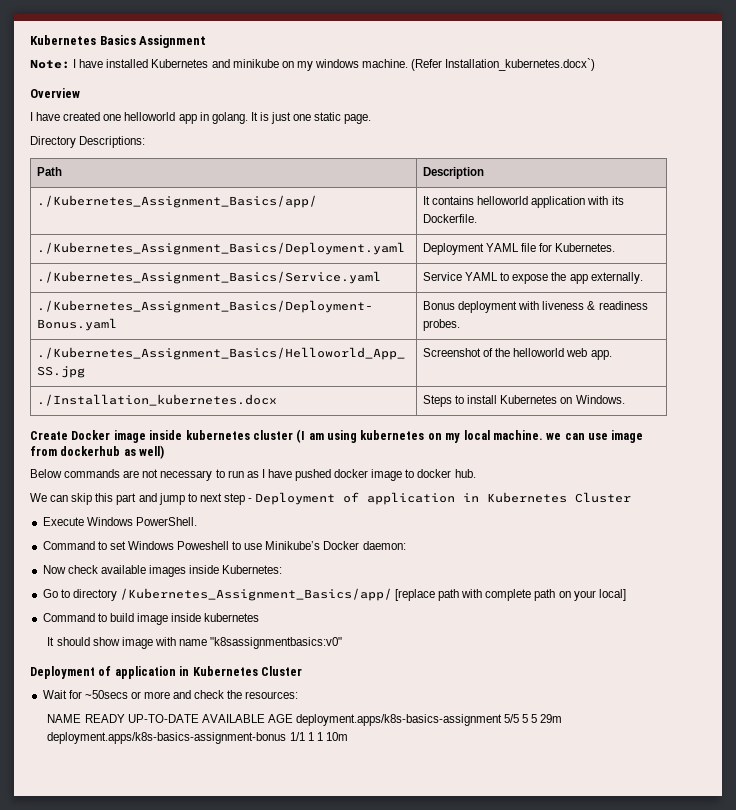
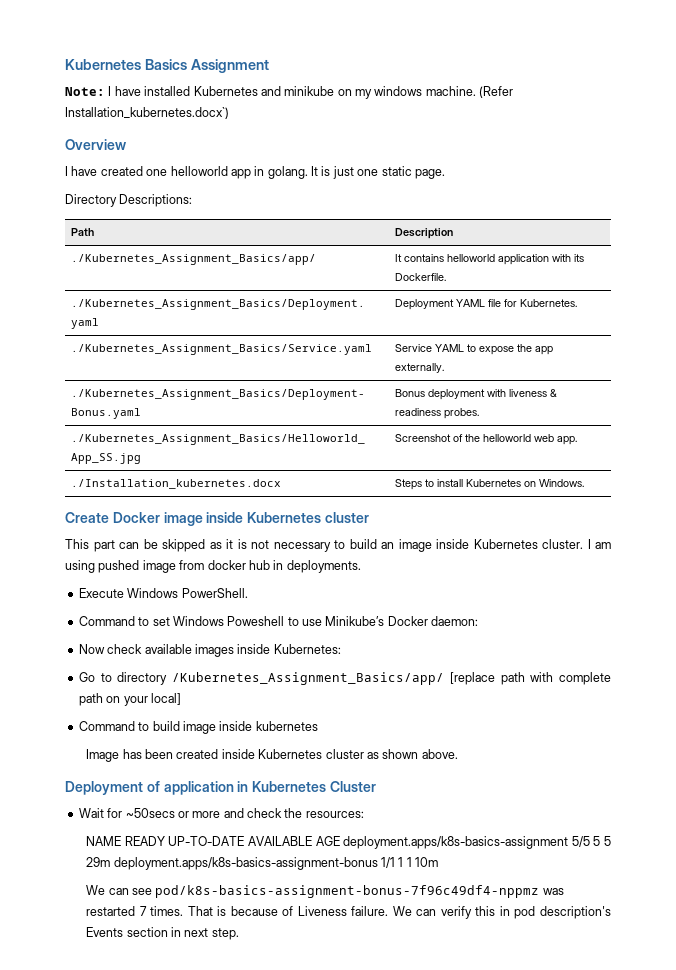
[185,429,644,443] [30,445,165,459] [30,469,476,481] [30,492,632,505] kubernetes cluster (I am using kubernetes on my local machine. we can use image from dockerhub as well) // Below commands are not necessary to run as I have pushed docker image to docker hub. // We can skip this part and jump to next step - Deployment of application in Kubernetes Cluster -> [247,512,369,523] [65,539,611,552] [65,560,361,573] Kubernetes cluster // This part can be skipped as it is not necessary to build an image inside Kubernetes cluster. I am using pushed image from docker hub in deployments.
[47,637,343,649] It should show image with name "k8sassignmentbasics:v0" -> [86,749,458,762] Image has been created inside Kubernetes cluster as shown above.
(348, 736) none -> [86,885,564,898] [86,906,612,919] [86,927,239,940] // We can see pod/k8s-basics-assignment-bonus-7f96c49df4-nppmz was restarted 7 times. That is because of Liveness failure. We can verify this in pod description's Events section in next step.

